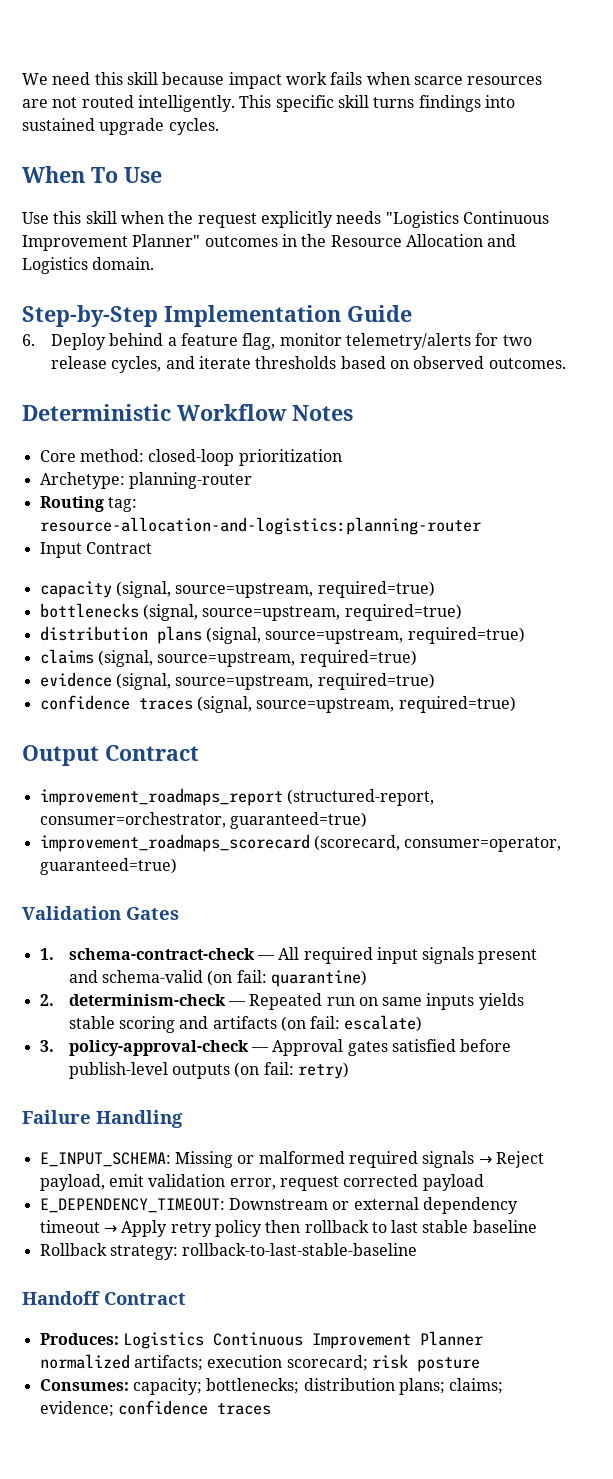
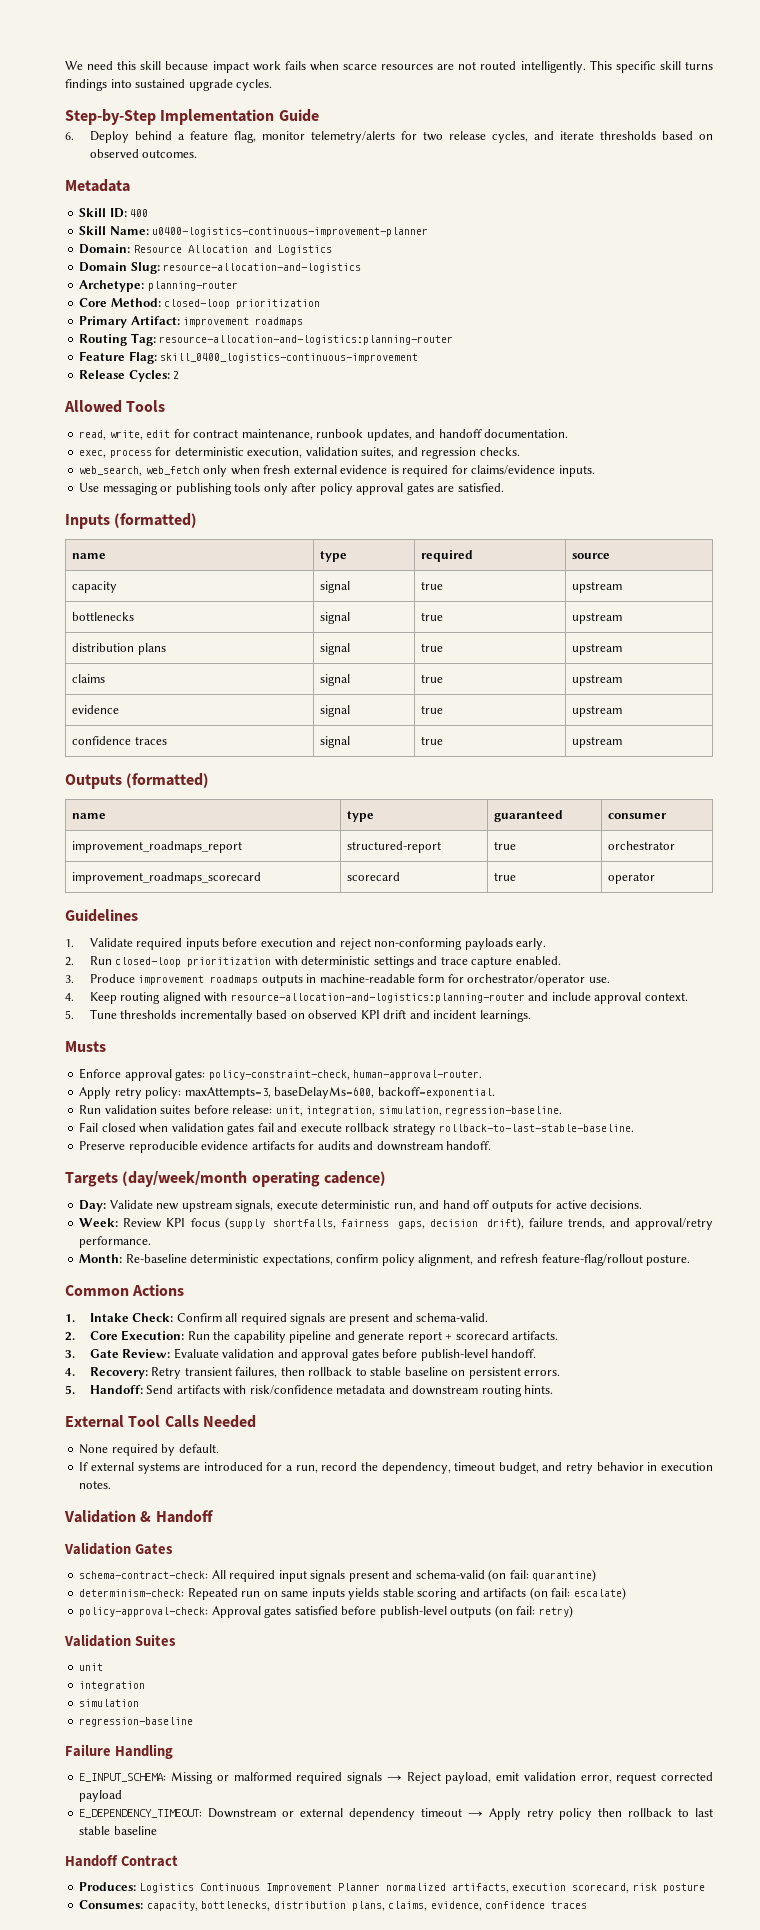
[22,166,162,183] [22,211,549,228] [22,234,517,251] [22,257,155,274] // When To Use // Use this skill when the request explicitly needs "Logistics Continuous Improvement Planner" outcomes in the Resource Allocation and Logistics domain. -> (273, 85) none
[22,404,353,421] [39,449,342,466] [39,472,252,489] Deterministic Workflow Notes // Core method: closed-loop prioritization // Archetype: planning-router -> [65,179,130,192] [79,208,149,218] [79,226,429,237] [79,244,332,255] [79,262,362,274] [79,280,238,292] [79,298,321,309] [79,316,304,328] Metadata // Skill ID: 400 // Skill Name: u0400-logistics-continuous-improvement-planner // Domain: Resource Allocation and Logistics // Domain Slug: resource-allocation-and-logistics // Archetype: planning-router // Core Method: closed-loop prioritization // Primary Artifact: improvement roadmaps
[107,497,137,512] tag: -> [130,333,156,346] Tag:
[39,542,152,558] [39,581,435,598] [39,603,462,621] [39,626,525,644] [39,649,417,667] [39,672,435,690] [39,695,516,713] [22,745,199,766] [39,788,434,806] [39,812,367,829] [39,834,562,852] [39,858,177,875] Input Contract // capacity (signal, source=upstream, required=true) // bottlenecks (signal, source=upstream, required=true) // distribution plans (signal, source=upstream, required=true) // claims (signal, source=upstream, required=true) // evidence (signal, source=upstream, required=true) // confidence traces (signal, source=upstream, required=true) // Output Contract // improvement_roadmaps_report (structured-report, consumer=orchestrator, guaranteed=true) // improvement_roadmaps_scorecard (scorecard, consumer=operator, guaranteed=true) -> [79,351,419,364] [79,370,180,382] [64,400,166,413] [79,429,569,441] [79,447,520,459] [79,465,595,477] [79,483,504,495] [65,513,198,529] [72,553,107,559] [320,551,348,562] [421,550,474,562] [572,553,611,559] [72,581,118,593] [320,581,351,593] [421,581,444,590] [572,581,623,593] [72,612,135,621] [320,612,351,624] [421,612,444,621] [572,612,623,624] [72,643,166,655] [320,643,351,655] [421,643,444,652] [572,643,623,655] [72,674,106,683] [320,674,351,686] [421,674,444,683] [572,674,623,686] [72,705,120,714] [320,705,351,717] [421,705,444,714] [572,705,623,717] [72,736,167,745] [320,736,351,748] [421,736,444,745] [572,736,623,748] [65,773,210,789] [72,813,107,819] [347,811,375,822] [494,810,564,822] [608,813,668,819] [72,841,243,853] [347,841,442,853] [494,841,517,850] [608,841,676,850] [72,872,262,884] [347,872,401,881] [494,872,517,881] [608,872,656,884] [65,909,138,922] [65,938,547,950] [65,956,561,968] [65,974,610,986] [65,992,688,1004] [65,1009,531,1022] [65,1041,106,1052] [79,1068,483,1081] [79,1087,495,1099] [79,1105,563,1116] [79,1122,635,1135] [79,1141,492,1153] [65,1171,386,1187] [79,1200,643,1212] [79,1217,714,1230] [79,1236,152,1248] [79,1254,691,1266] [65,1284,185,1296] [65,1313,489,1325] [65,1330,559,1343] [65,1348,537,1361] [65,1367,561,1379] [65,1385,554,1397] [65,1415,256,1428] [79,1444,219,1456] [79,1462,713,1474] [79,1480,112,1489] [64,1510,213,1523] Feature Flag: skill_0400_logistics-continuous-improvement // Release Cycles: 2 // Allowed Tools // read, write, edit for contract maintenance, runbook updates, and handoff documentation. // exec, process for deterministic execution, validation suites, and regression checks. // web_search, web_fetch only when fresh external evidence is required for claims/evidence inputs. // Use messaging or publishing tools only after policy approval gates are satisfied. // Inputs (formatted) // name | type | required | source // capacity | signal | true | upstream // bottlenecks | signal | true | upstream // distribution plans | signal | true | upstream // claims | signal | true | upstream // evidence | signal | true | upstream // confidence traces | signal | true | upstream // Outputs (formatted) // name | type | guaranteed | consumer // improvement_roadmaps_report | structured-report | true | orchestrator // improvement_roadmaps_scorecard | scorecard | true | operator // Guidelines // 1. Validate required inputs before execution and reject non-conforming payloads early. // 2. Run closed-loop prioritization with deterministic settings and trace capture enabled. // 3. Produce improvement roadmaps outputs in machine-readable form for orchestrator/operator use. // 4. Keep routing aligned with resource-allocation-and-logistics:planning-router and include approval context. // 5. Tune thresholds incrementally based on observed KPI drift and incident learnings. // Musts // Enforce approval gates: policy-constraint-check, human-approval-router. // Apply retry policy: maxAttempts=3, baseDelayMs=600, backoff=exponential. // Run validation suites before release: unit, integration, simulation, regression-baseline. // Fail closed when validation gates fail and execute rollback strategy rollback-to-last-stable-baseline. // Preserve reproducible evidence artifacts for audits and downstream handoff. // Targets (day/week/month operating cadence) // Day: Validate new upstream signals, execute deterministic run, and hand off outputs for active decisions. // Week: Review KPI focus (supply shortfalls, fairness gaps, decision drift), failure trends, and approval/retry performance. // Month: Re-baseline deterministic expectations, confirm policy alignment, and refresh feature-flag/rollout posture. // Common Actions // 1. Intake Check: Confirm all required signals are present and schema-valid. // 2. Core Execution: Run the capability pipeline and generate report + scorecard artifacts. // 3. Gate Review: Evaluate validation and approval gates before publish-level handoff. // 4. Recovery: Retry transient failures, then rollback to stable baseline on persistent errors. // 5. Handoff: Send artifacts with risk/confidence metadata and downstream routing hints. // External Tool Calls Needed // None required by default. // If external systems are introduced for a run, record the dependency, timeout budget, and retry behavior in execution notes. // Validation & Handoff
[39,948,275,960] 1. schema-contract-check — -> [79,1571,209,1579] schema-contract-check:
[39,994,246,1006] 2. determinism-check — -> [79,1589,185,1597] determinism-check:
[39,1040,269,1056] 3. policy-approval-check — -> [79,1607,209,1617] policy-approval-check:
(349, 1070) none -> [64,1634,176,1647] [79,1663,104,1671] [79,1681,146,1691] [79,1699,140,1707] [79,1717,194,1727] // Validation Suites // unit // integration // simulation // regression-baseline
[39,1243,418,1260] // Rollback strategy: rollback-to-last-stable-baseline -> (157, 1830) none
[133,1355,368,1371] artifacts; execution scorecard; -> [451,1883,630,1893] artifacts, execution scorecard,
[132,1378,504,1395] [39,1401,114,1417] capacity; bottlenecks; distribution plans; claims; evidence; -> [146,1901,482,1911] capacity, bottlenecks, distribution plans, claims, evidence,

